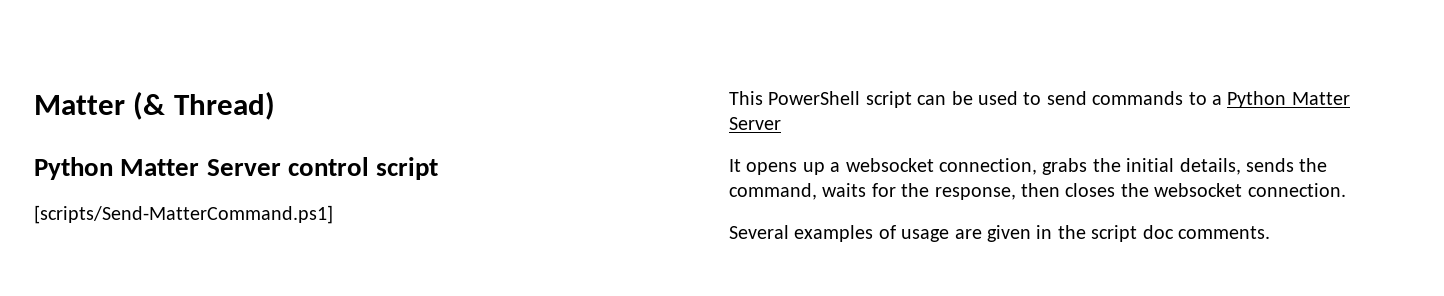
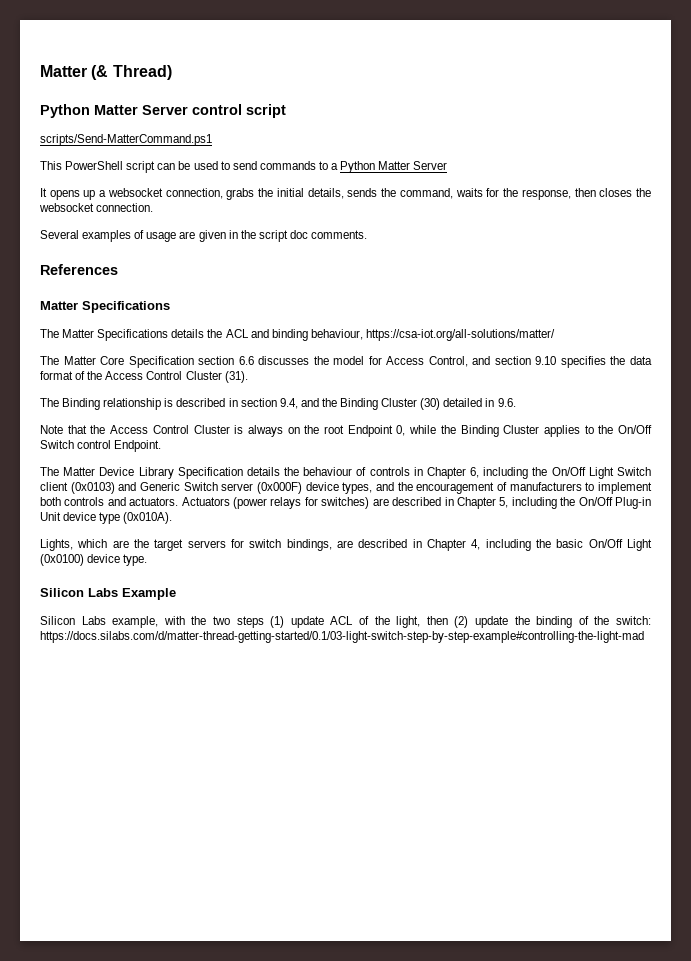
[34,205,333,224] [scripts/Send-MatterCommand.ps1] -> [40,134,212,146] scripts/Send-MatterCommand.ps1
(1270, 232) none -> [40,264,118,275] [40,301,170,313] [40,329,555,341] [40,356,652,368] [40,371,248,383] [40,398,516,410] [40,425,652,437] [40,440,162,452] [40,467,651,479] [40,482,652,494] [40,497,652,509] [40,512,173,524] [40,539,652,551] [40,554,148,566] [40,588,176,600] [40,616,652,628] [40,631,644,643] // References // Matter Specifications // The Matter Specifications details the ACL and binding behaviour, https://csa-iot.org/all-solutions/matter/ // The Matter Core Specification section 6.6 discusses the model for Access Control, and section 9.10 specifies the data format of the Access Control Cluster (31). // The Binding relationship is described in section 9.4, and the Binding Cluster (30) detailed in 9.6. // Note that the Access Control Cluster is always on the root Endpoint 0, while the Binding Cluster applies to the On/Off Switch control Endpoint. // The Matter Device Library Specification details the behaviour of controls in Chapter 6, including the On/Off Light Switch client (0x0103) and Generic Switch server (0x000F) device types, and the encouragement of manufacturers to implement both controls and actuators. Actuators (power relays for switches) are described in Chapter 5, including the On/Off Plug-in Unit device type (0x010A). // Lights, which are the target servers for switch bindings, are described in Chapter 4, including the basic On/Off Light (0x0100) device type. // Silicon Labs Example // Silicon Labs example, with the two steps (1) update ACL of the light, then (2) update the binding of the switch: https://docs.silabs.com/d/matter-thread-getting-started/0.1/03-light-switch-step-by-step-example#controlling-the-light-mad

